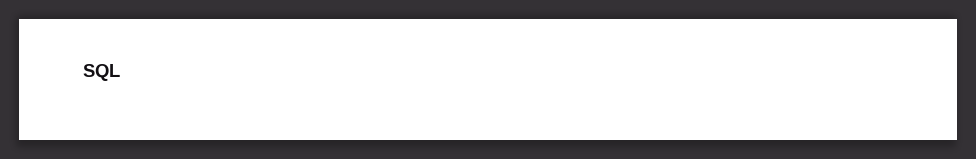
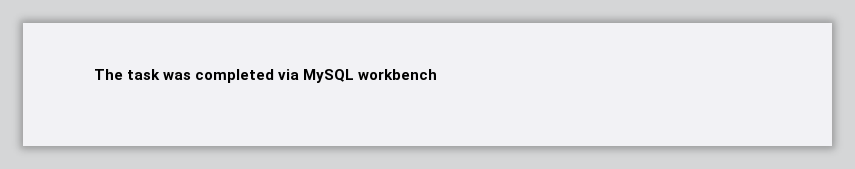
[83,64,120,81] SQL -> [94,69,438,83] The task was completed via MySQL workbench

